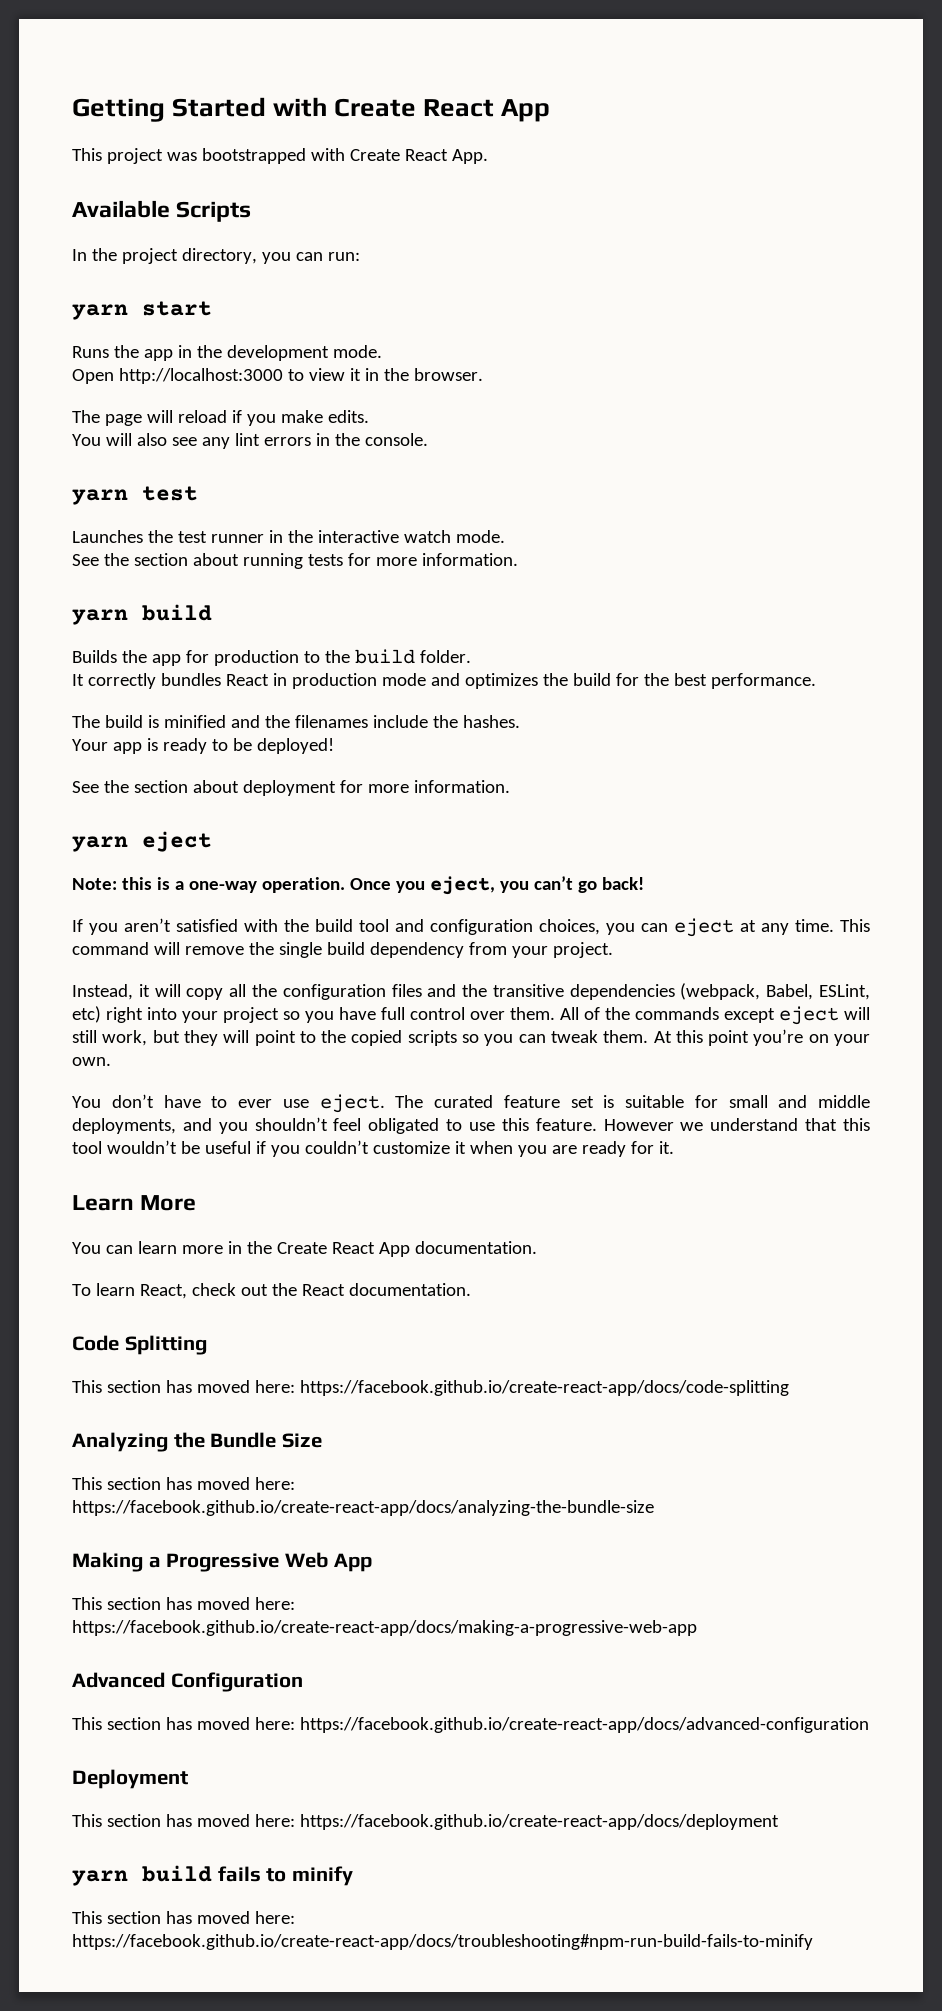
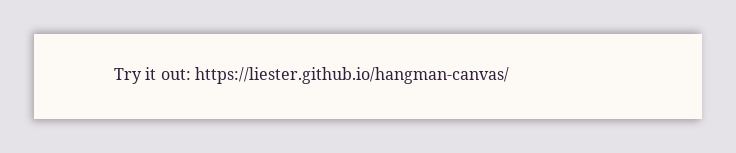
[72,97,551,122] [72,148,488,164] [72,200,252,222] [72,248,360,264] [72,301,212,320] [72,345,382,361] [72,368,483,384] [72,410,369,426] [72,433,428,449] [72,486,198,505] [72,530,505,543] [72,553,518,569] [72,604,212,625] [72,649,471,666] [72,673,816,689] [72,715,520,728] [72,738,334,754] [72,780,510,796] [72,831,212,852] [72,876,644,895] [72,918,870,937] [72,942,613,958] [72,983,871,1000] [72,1006,870,1025] [72,1029,870,1046] [72,1057,111,1066] [72,1094,870,1113] [72,1117,870,1134] [72,1140,674,1157] [72,1195,197,1211] [72,1241,537,1257] [72,1283,471,1299] [72,1335,207,1355] [72,1380,789,1396] [72,1432,322,1452] [72,1477,295,1490] [72,1500,654,1516] [72,1552,373,1572] [72,1597,295,1610] [72,1620,697,1636] [72,1672,303,1692] [72,1717,869,1733] [72,1769,188,1789] [72,1814,779,1830] [72,1865,353,1886] [72,1911,295,1924] [72,1934,813,1950] Getting Started with Create React App // This project was bootstrapped with Create React App. // Available Scripts // In the project directory, you can run: // yarn start // Runs the app in the development mode. // Open http://localhost:3000 to view it in the browser. // The page will reload if you make edits. // You will also see any lint errors in the console. // yarn test // Launches the test runner in the interactive watch mode. // See the section about running tests for more information. // yarn build // Builds the app for production to the build folder. // It correctly bundles React in production mode and optimizes the build for the best performance. // The build is minified and the filenames include the hashes. // Your app is ready to be deployed! // See the section about deployment for more information. // yarn eject // Note: this is a one-way operation. Once you eject, you can’t go back! // If you aren’t satisfied with the build tool and configuration choices, you can eject at any time. This command will remove the single build dependency from your project. // Instead, it will copy all the configuration files and the transitive dependencies (webpack, Babel, ESLint, etc) right into your project so you have full control over them. All of the commands except eject will still work, but they will point to the copied scripts so you can tweak them. At this point you’re on your own. // You don’t have to ever use eject. The curated feature set is suitable for small and middle deployments, and you shouldn’t feel obligated to use this feature. However we understand that this tool wouldn’t be useful if you couldn’t customize it when you are ready for it. // Learn More // You can learn more in the Create React App documentation. // To learn React, check out the React documentation. // Code Splitting // This section has moved here: https://facebook.github.io/create-react-app/docs/code-splitting // Analyzing the Bundle Size // This section has moved here: https://facebook.github.io/create-react-app/docs/analyzing-the-bundle-size // Making a Progressive Web App // This section has moved here: https://facebook.github.io/create-react-app/docs/making-a-progressive-web-app // Advanced Configuration // This section has moved here: https://facebook.github.io/create-react-app/docs/advanced-configuration // Deployment // This section has moved here: https://facebook.github.io/create-react-app/docs/deployment // yarn build fails to minify // This section has moved here: https://facebook.github.io/create-react-app/docs/troubleshooting#npm-run-build-fails-to-minify -> [114,67,509,84] Try it out: https://liester.github.io/hangman-canvas/

